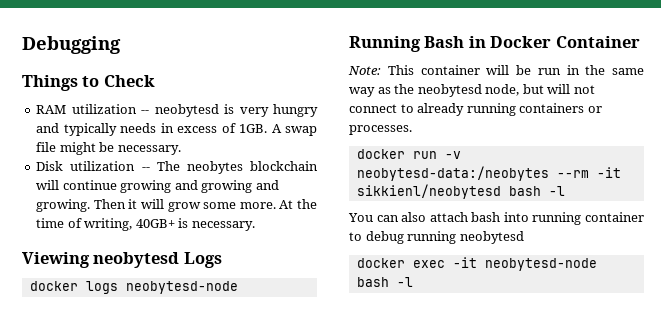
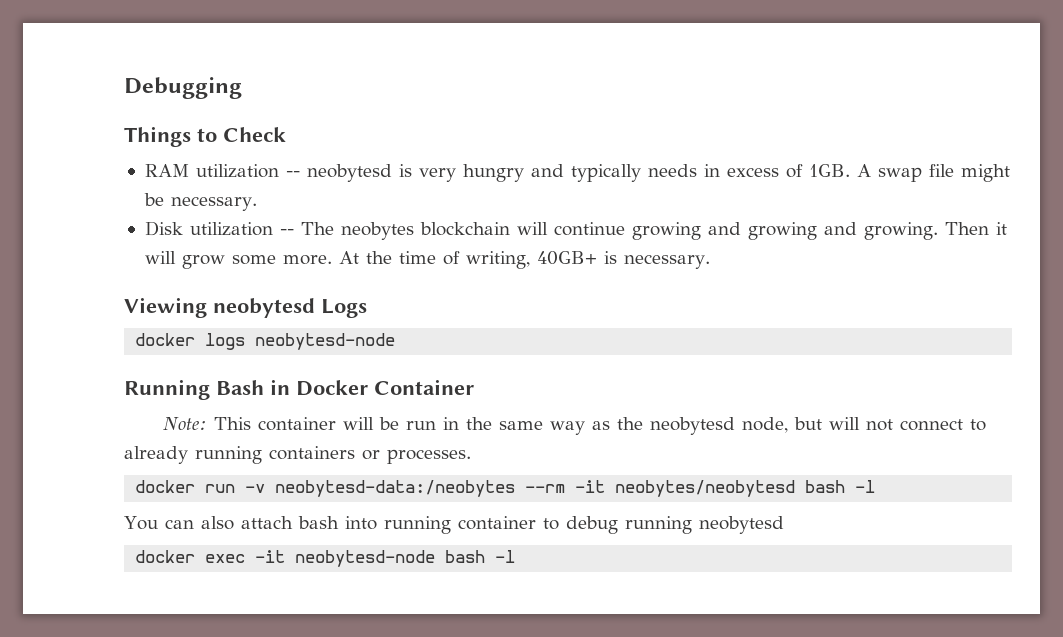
[356,184,501,199] sikkienl/neobytesd -> [615,480,796,497] neobytes/neobytesd

